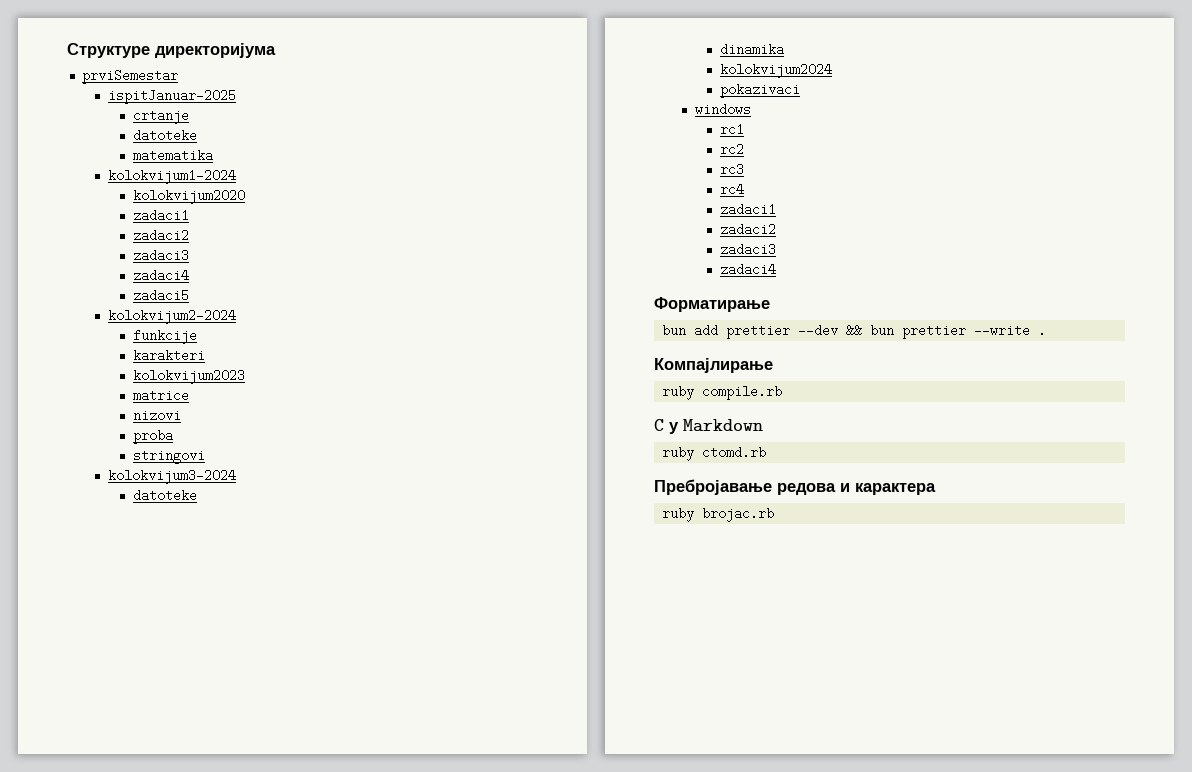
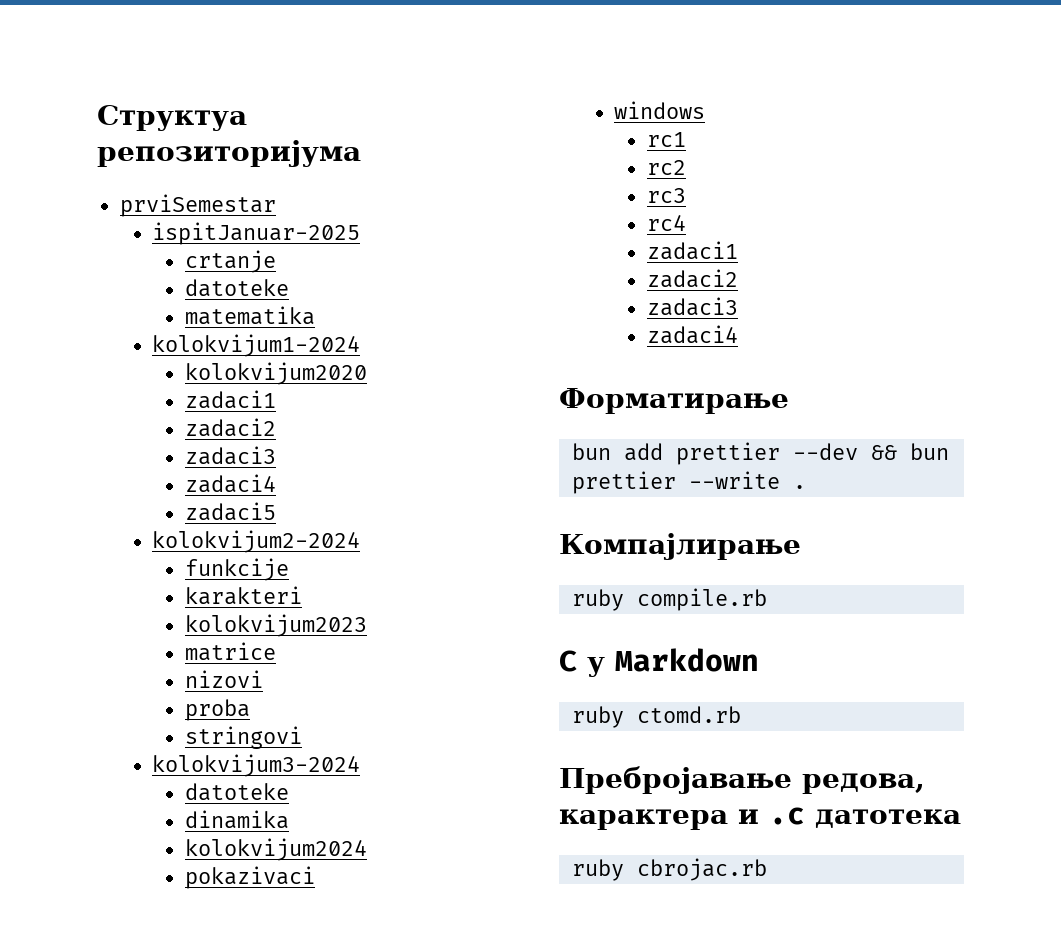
[67,43,276,58] Структуре директоријума -> [97,105,247,131] [97,140,361,167] Структуа репозиторијума
[777,483,936,495] [662,507,775,522] редова и карактера // ruby brojac.rb -> [802,773,925,794] [559,807,961,830] [571,858,767,881] редова, карактера и .c датотека // ruby cbrojac.rb

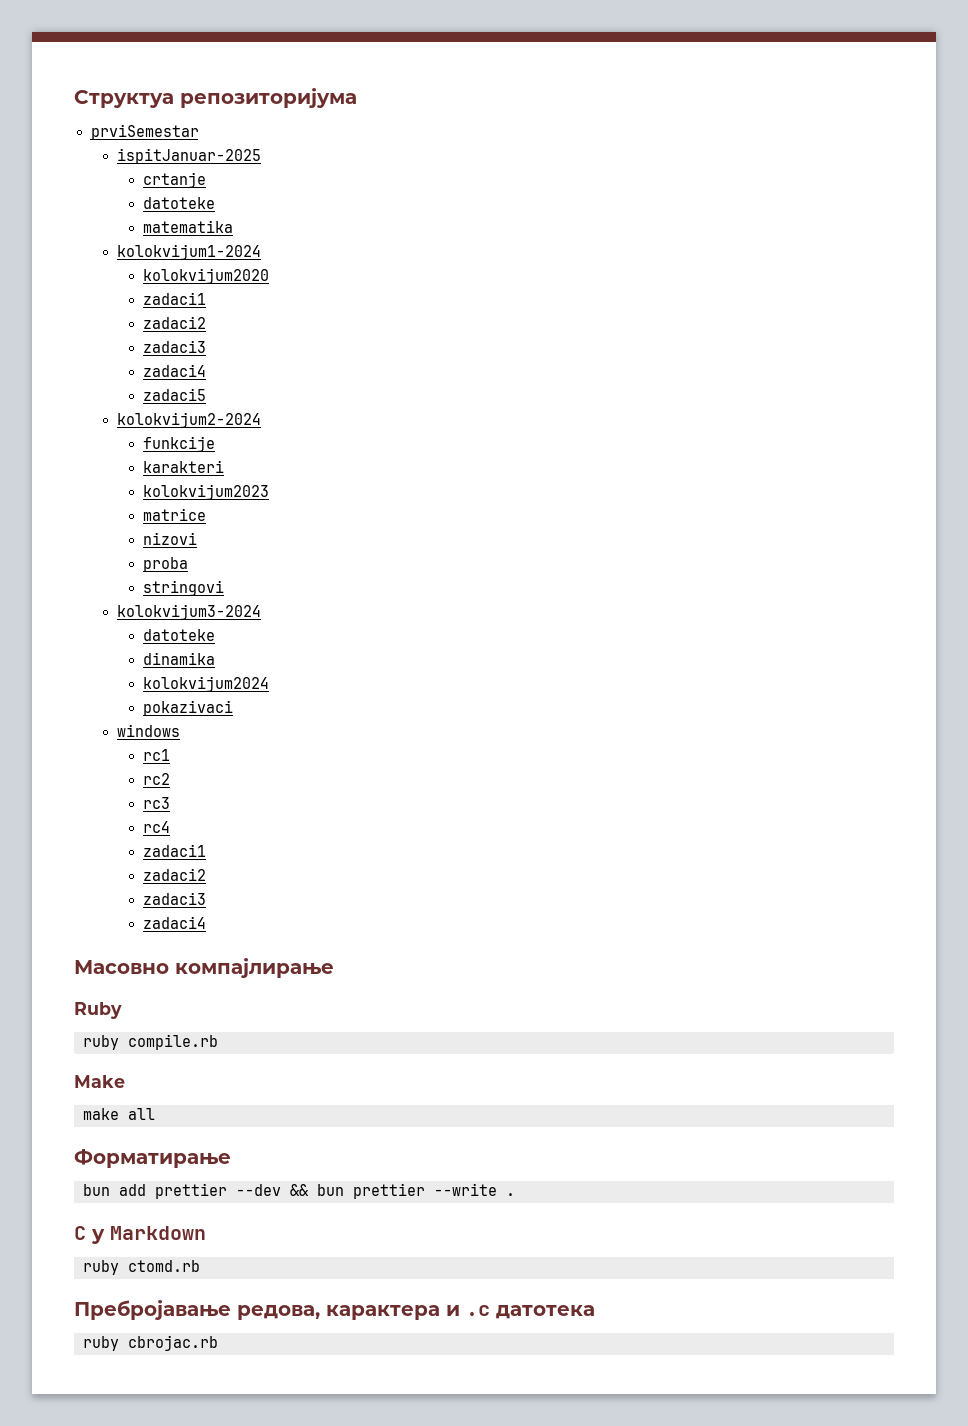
(738, 334) none -> [74,958,334,978] [74,1002,122,1019] [83,1034,218,1050] [74,1075,125,1088] [83,1108,155,1120] // Масовно компајлирање // Ruby // ruby compile.rb // Make // make all
[559,533,801,560] [571,588,767,611] // Компајлирање // ruby compile.rb -> (515, 1194) none

